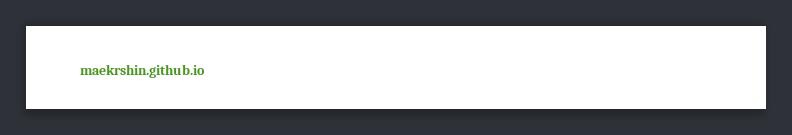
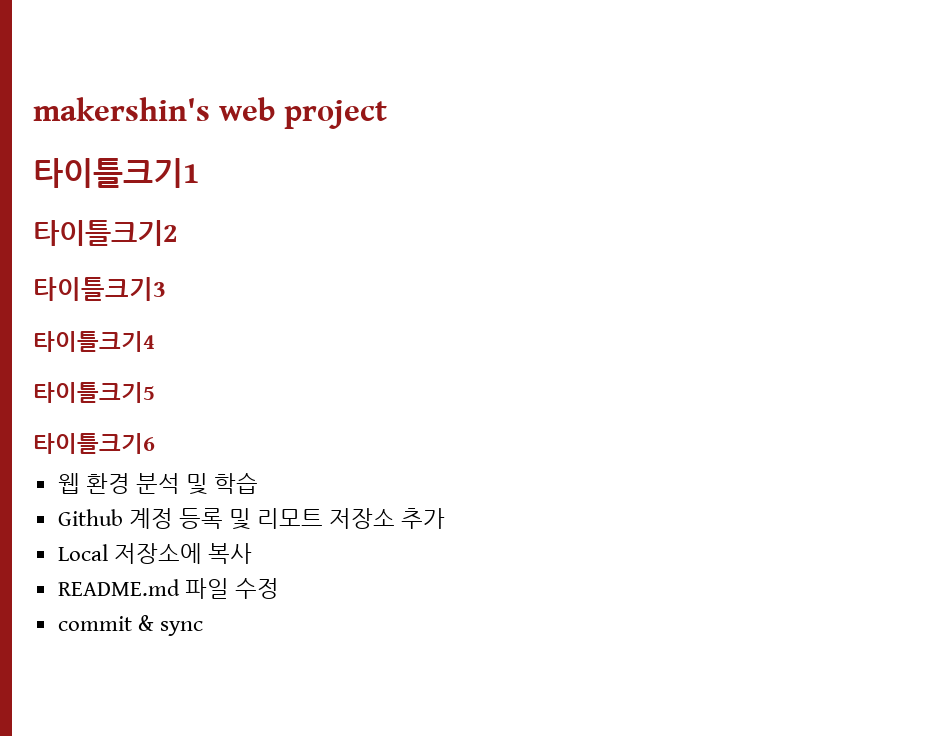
[80,64,205,78] maekrshin.github.io -> [33,97,388,129] [33,158,200,188] [33,220,178,246] [33,277,166,301] [33,331,155,352] [33,382,155,403] [33,433,155,454] [57,472,259,495] [57,508,446,530] [57,543,252,564] [57,578,279,599] [57,615,203,636] makershin's web project // 타이틀크기1 // 타이틀크기2 // 타이틀크기3 // 타이틀크기4 // 타이틀크기5 // 타이틀크기6 // 웹 환경 분석 및 학습 // Github 계정 등록 및 리모트 저장소 추가 // Local 저장소에 복사 // README.md 파일 수정 // commit & sync

